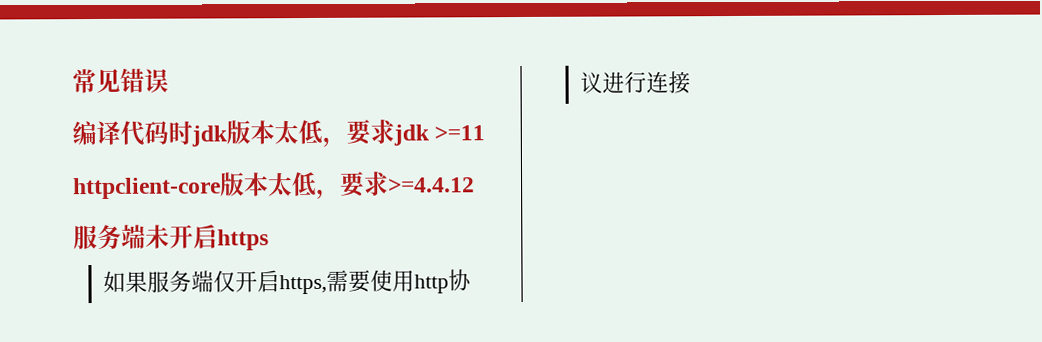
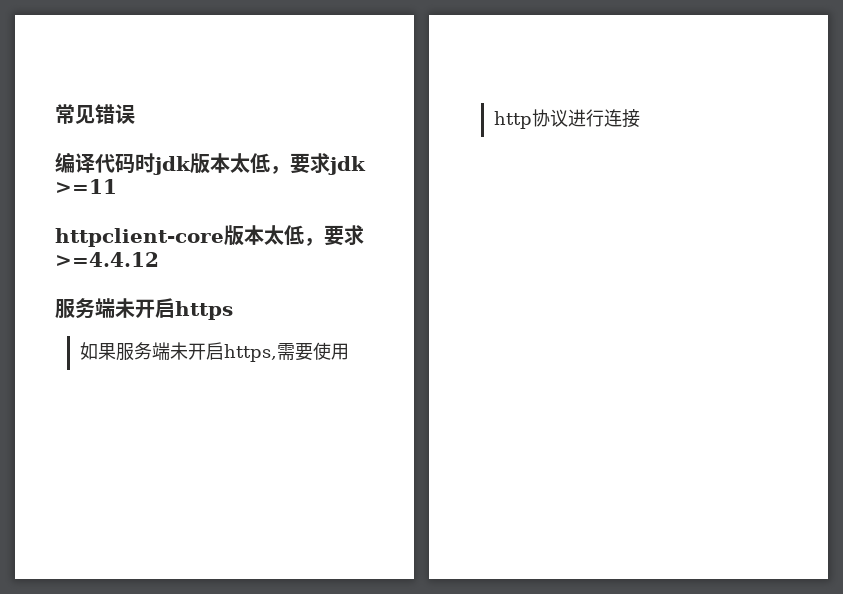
[212,270,236,293] 仅 -> [169,342,188,360] 未

